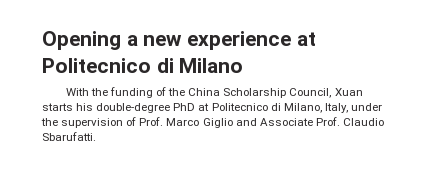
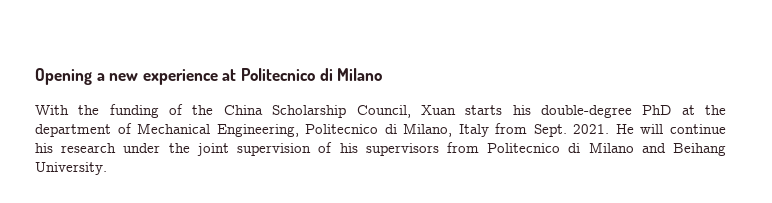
[211,103,348,113] Politecnico di Milano, Italy, -> [705,105,726,115] [35,123,727,137] [35,143,117,153] the department of Mechanical Engineering, Politecnico di Milano, Italy from Sept. 2021. He will continue his research
(58, 122) none -> [196,143,229,156] joint
[139,117,384,128] [42,132,96,141] Prof. Marco Giglio and Associate Prof. Claudio Sbarufatti. -> [339,142,726,156] [35,162,107,175] his supervisors from Politecnico di Milano and Beihang University.

